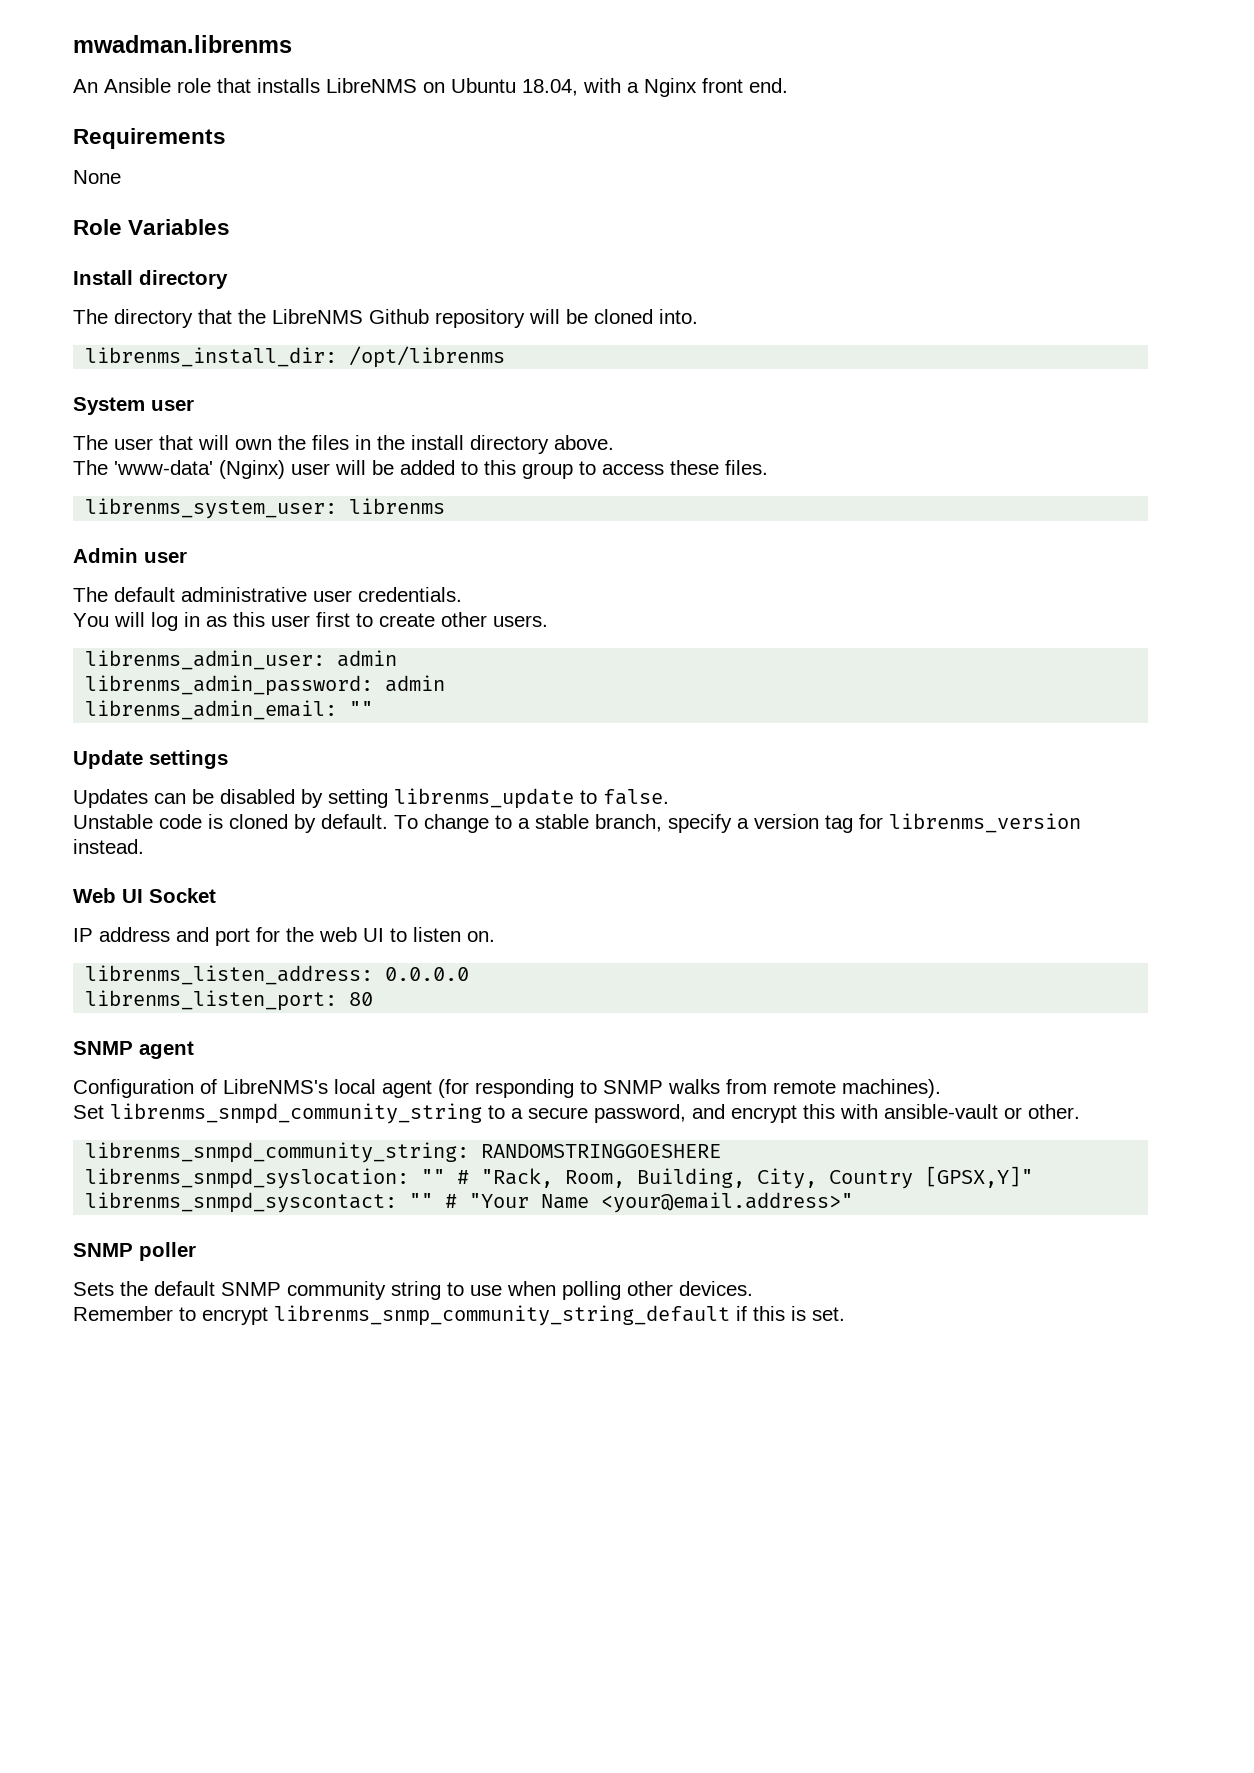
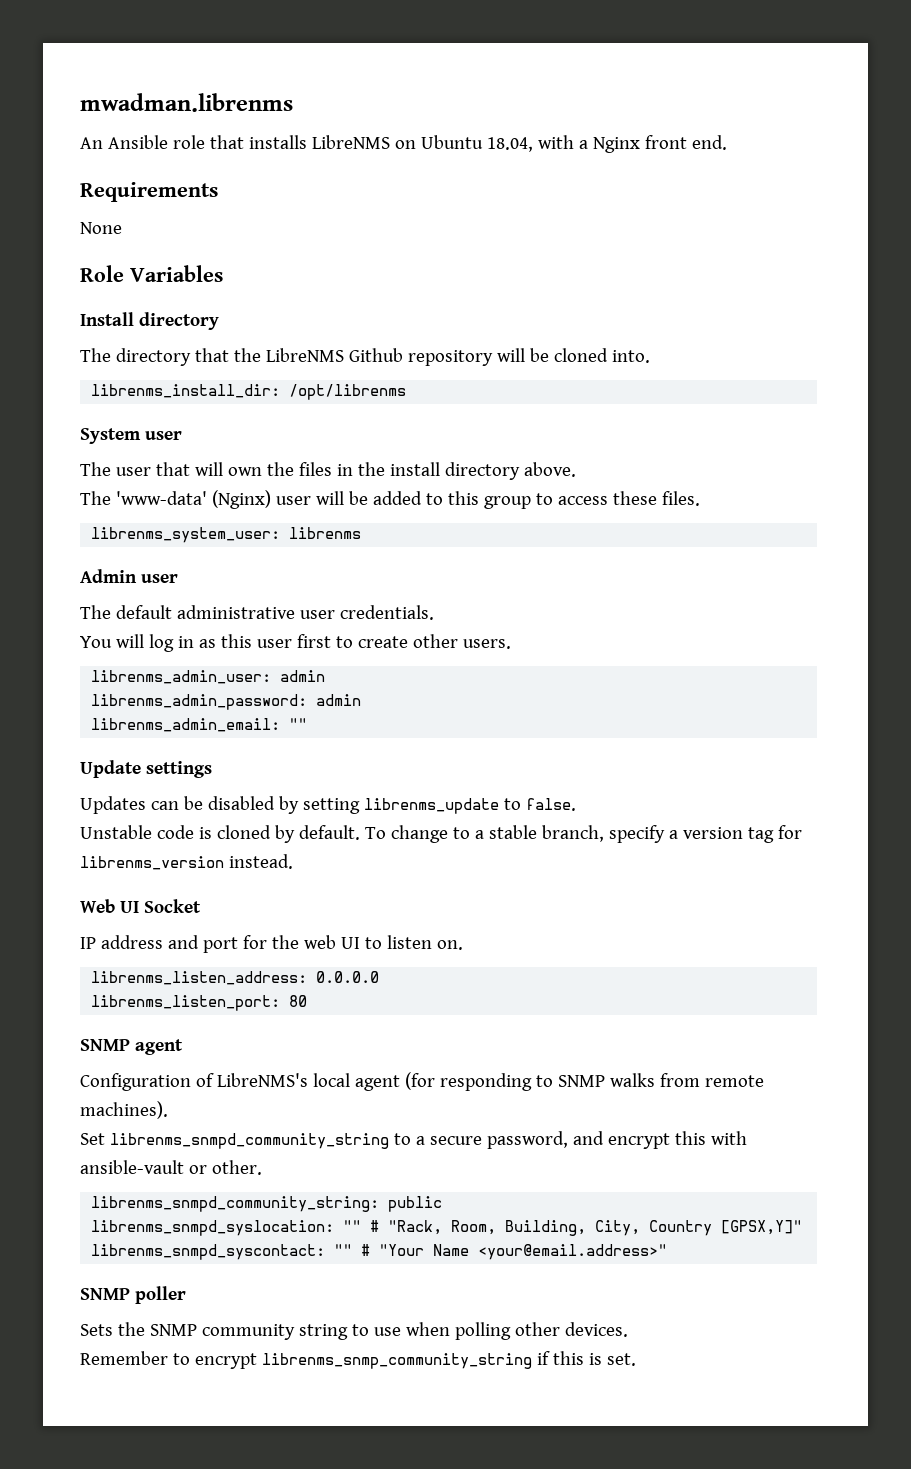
[481,1144,722,1158] RANDOMSTRINGGOESHERE -> [388,1196,443,1212] public
[154,1281,215,1296] default -> (145, 1329) none
[274,1305,730,1326] librenms_snmp_community_string_default -> [261,1353,532,1369] librenms_snmp_community_string

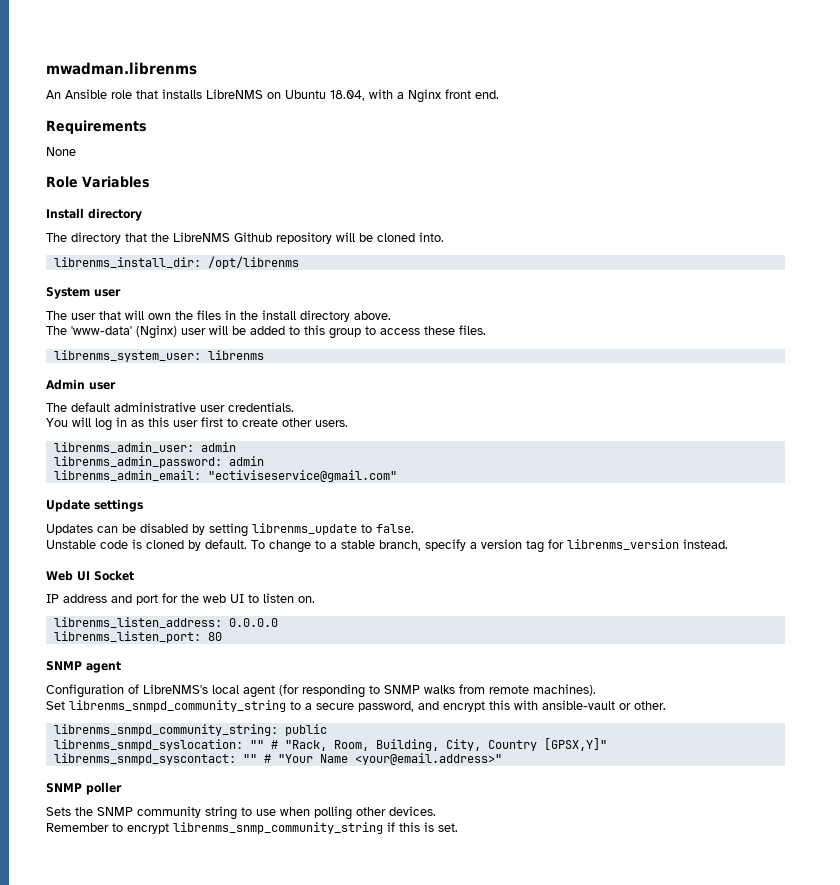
[289,718,308,730] "" -> [207,470,397,482] "ectiviseservice@gmail.com"

